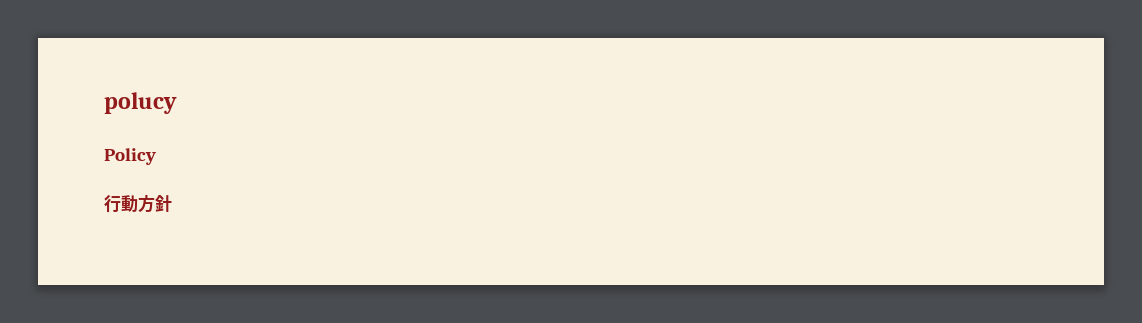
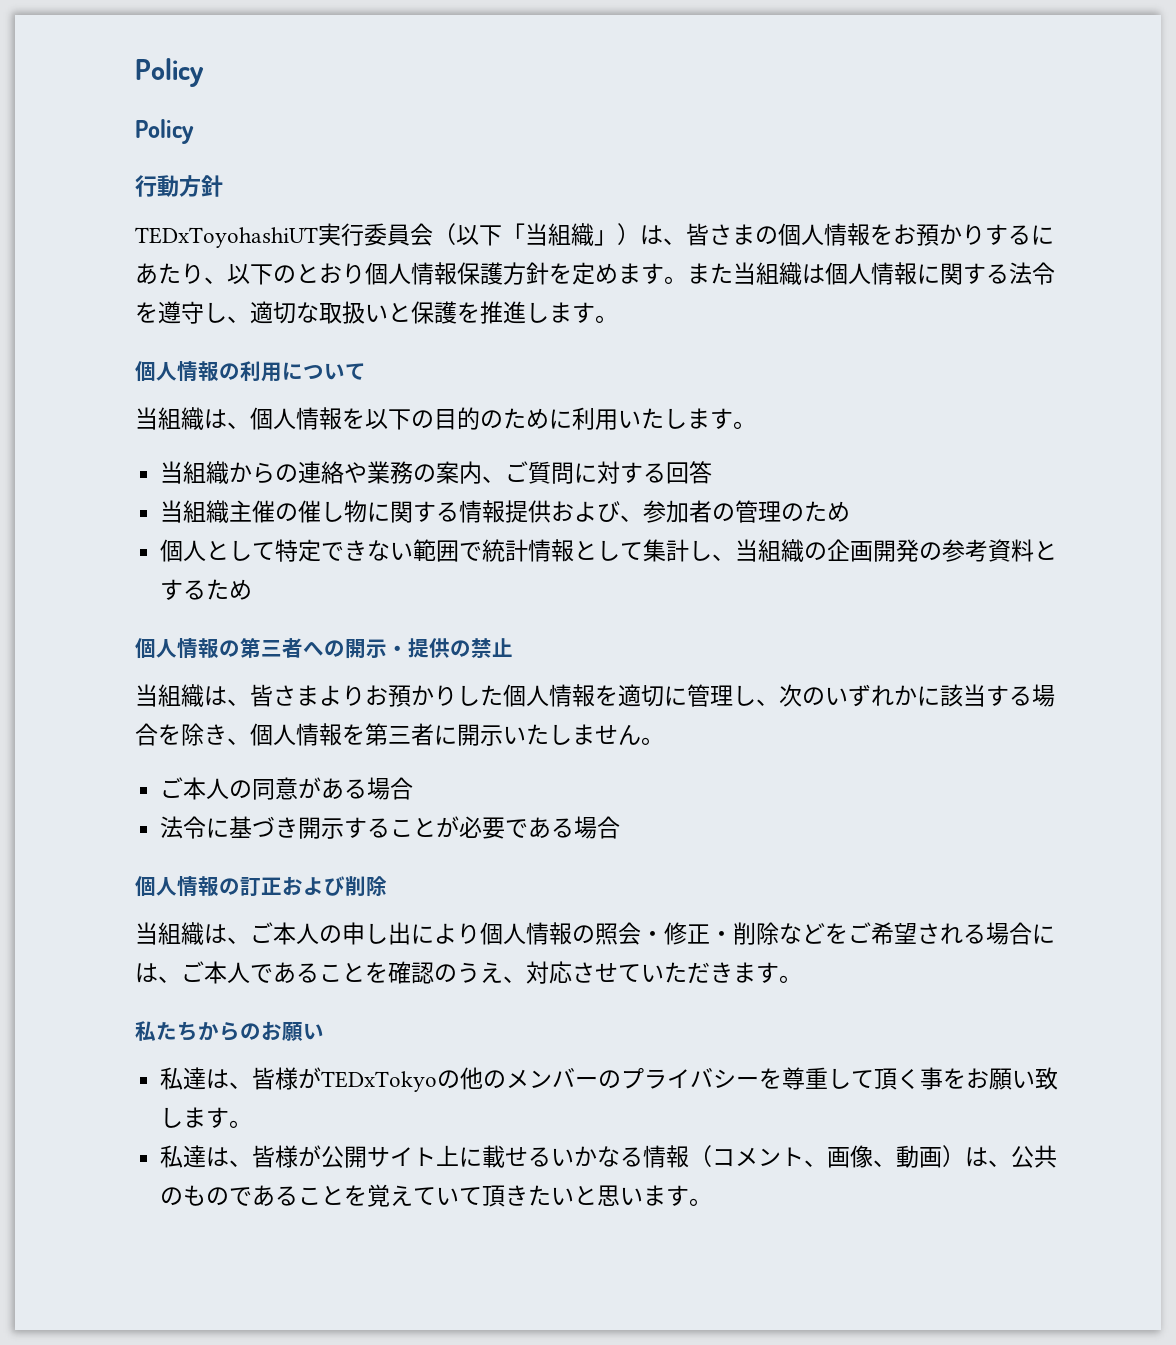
[104,92,177,114] polucy -> [135,58,204,87] Policy
(172, 203) none -> [135,223,1054,248] [135,262,1055,285] [135,301,618,324] [135,361,366,382] [135,407,756,430] [160,461,713,484] [160,500,851,523] [160,539,1058,562] [160,579,253,600] [135,638,513,659] [135,684,1055,707] [135,723,664,746] [160,777,414,800] [160,816,621,839] [135,876,387,897] [135,922,1055,945] [135,961,802,984] [135,1021,324,1041] [160,1067,1059,1092] [160,1107,253,1128] [160,1145,1058,1168] [160,1184,713,1207] // TEDxToyohashiUT実行委員会（以下「当組織」）は、皆さまの個人情報をお預かりするにあたり、以下のとおり個人情報保護方針を定めます。また当組織は個人情報に関する法令を遵守し、適切な取扱いと保護を推進します。 // 個人情報の利用について // 当組織は、個人情報を以下の目的のために利用いたします。 // 当組織からの連絡や業務の案内、ご質問に対する回答 // 当組織主催の催し物に関する情報提供および、参加者の管理のため // 個人として特定できない範囲で統計情報として集計し、当組織の企画開発の参考資料とするため // 個人情報の第三者への開示・提供の禁止 // 当組織は、皆さまよりお預かりした個人情報を適切に管理し、次のいずれかに該当する場合を除き、個人情報を第三者に開示いたしません。 // ご本人の同意がある場合 // 法令に基づき開示することが必要である場合 // 個人情報の訂正および削除 // 当組織は、ご本人の申し出により個人情報の照会・修正・削除などをご希望される場合には、ご本人であることを確認のうえ、対応させていただきます。 // 私たちからのお願い // 私達は、皆様がTEDxTokyoの他のメンバーのプライバシーを尊重して頂く事をお願い致します。 // 私達は、皆様が公開サイト上に載せるいかなる情報（コメント、画像、動画）は、公共のものであることを覚えていて頂きたいと思います。

